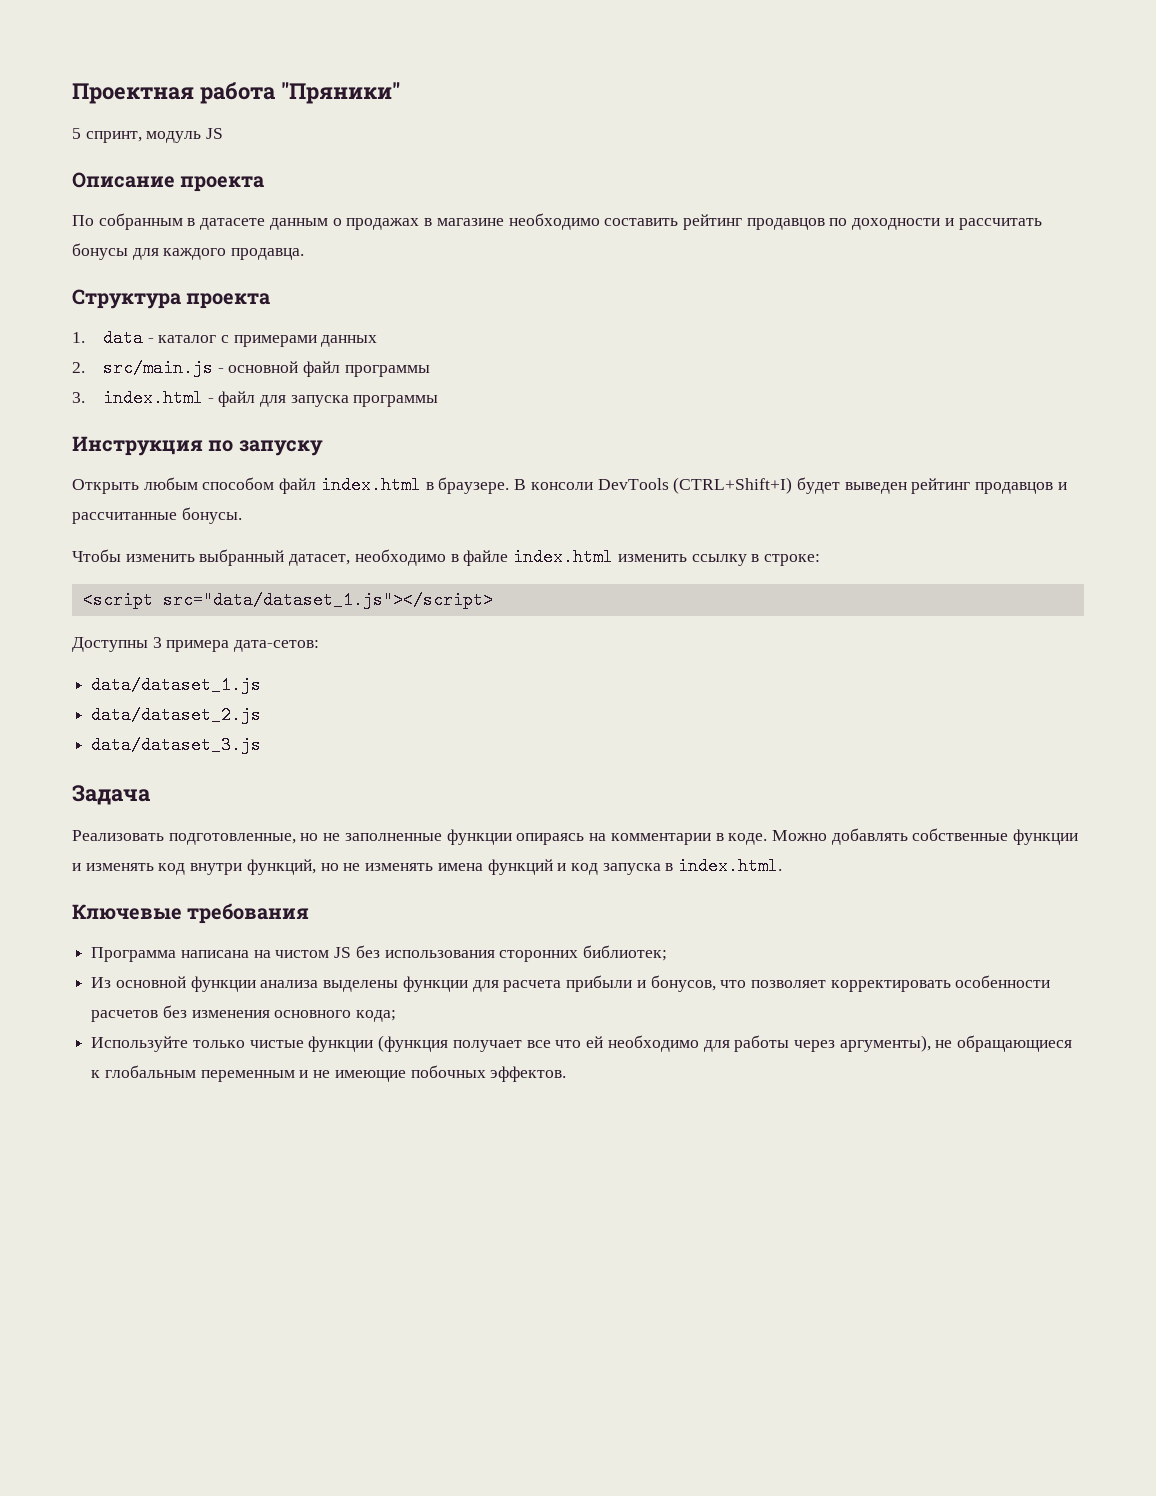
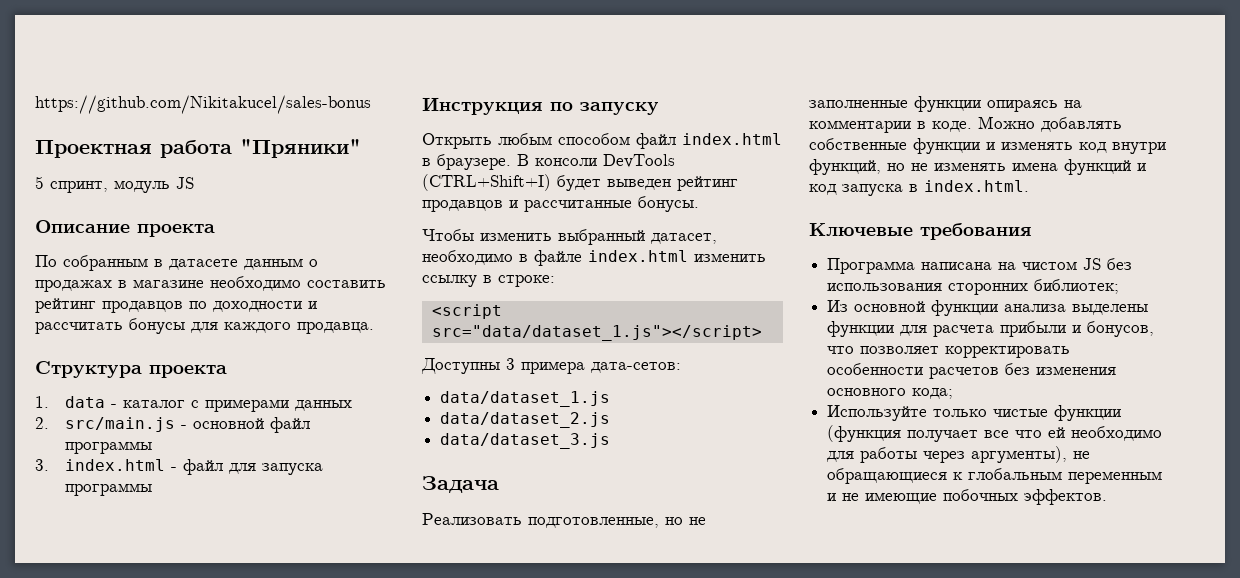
(72, 93) none -> [35,95,371,114] https://github.com/Nikitakucel/sales-bonus //

